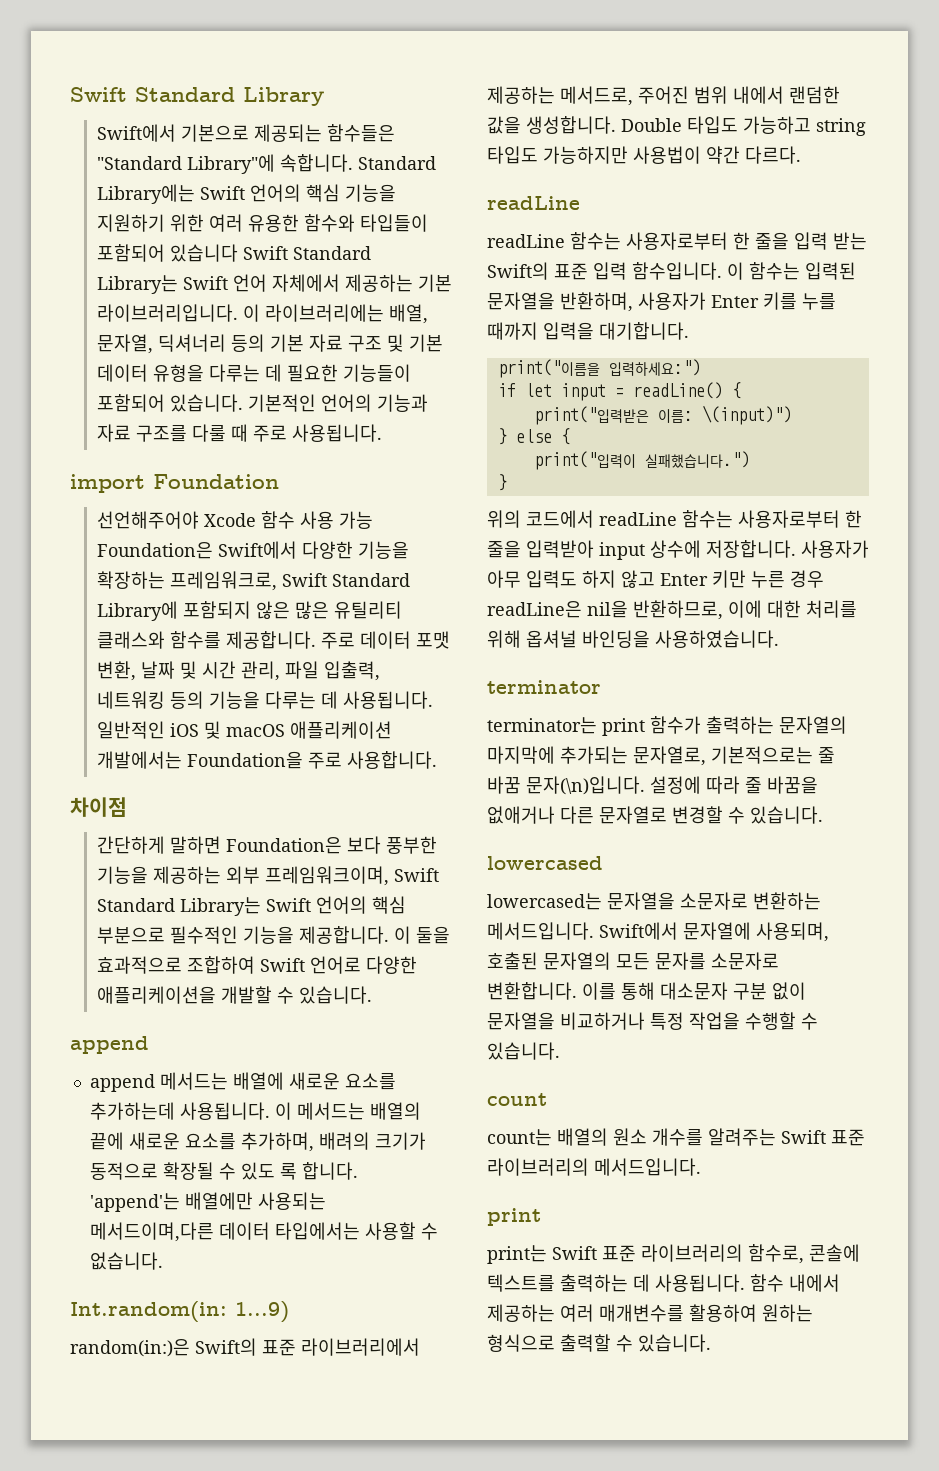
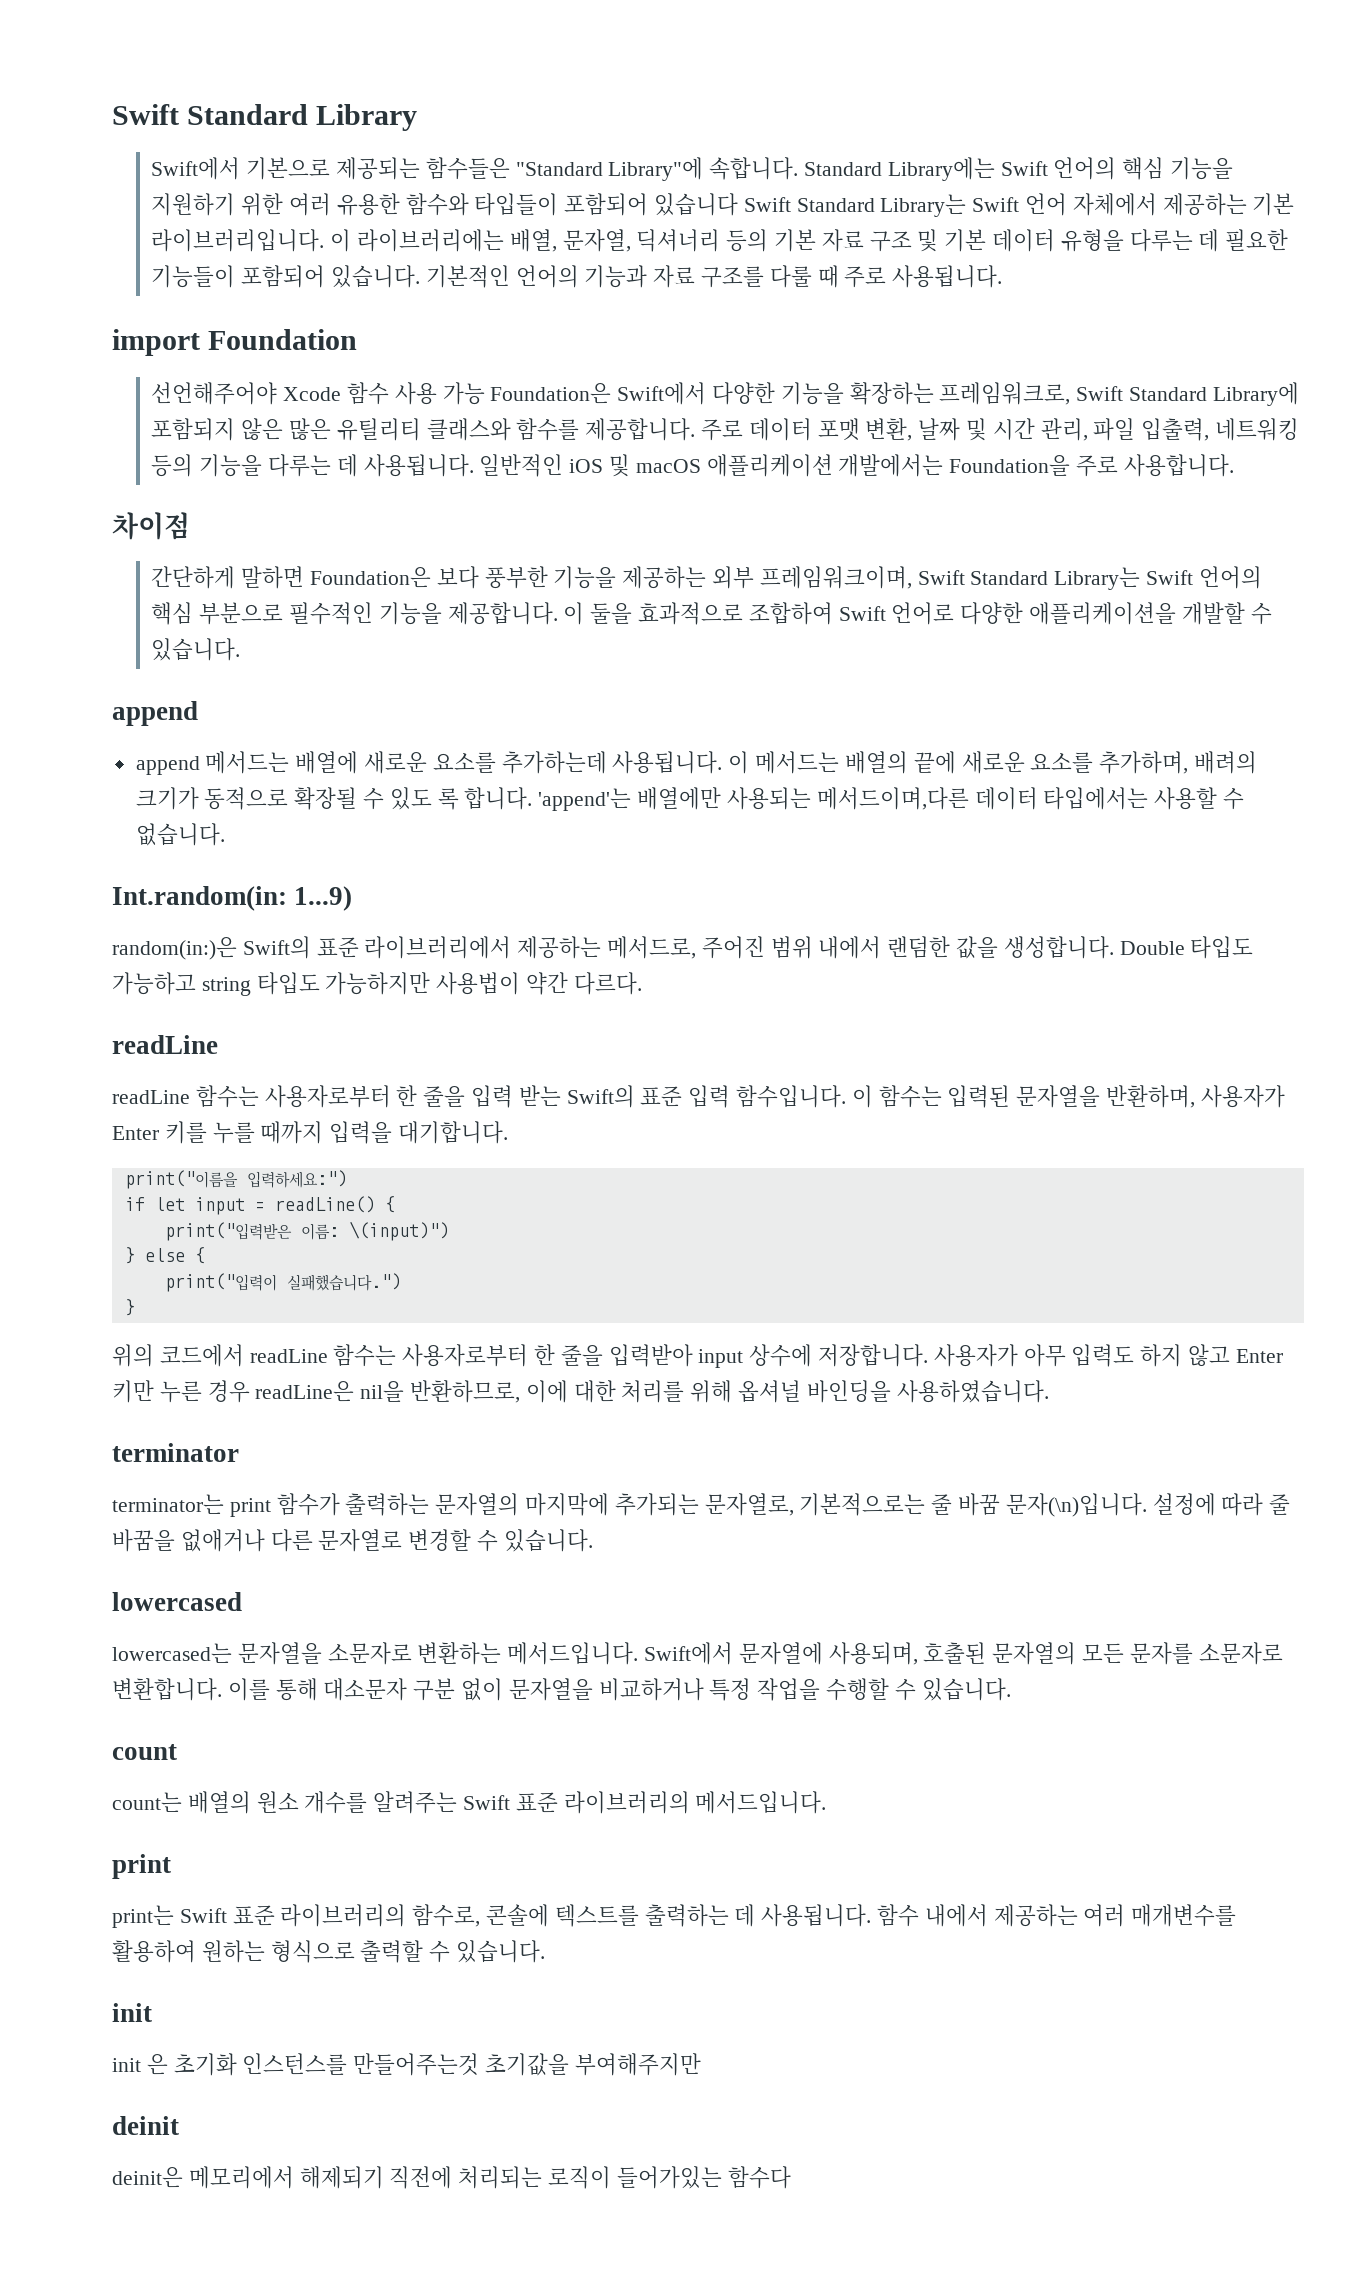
(711, 1343) none -> [112,2003,152,2022] [112,2053,701,2076] [112,2116,179,2135] [112,2166,791,2189] // init // init 은 초기화 인스턴스를 만들어주는것 초기값을 부여해주지만 // deinit // deinit은 메모리에서 해제되기 직전에 처리되는 로직이 들어가있는 함수다

